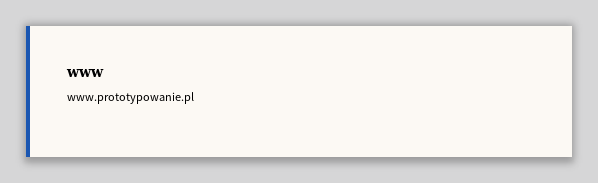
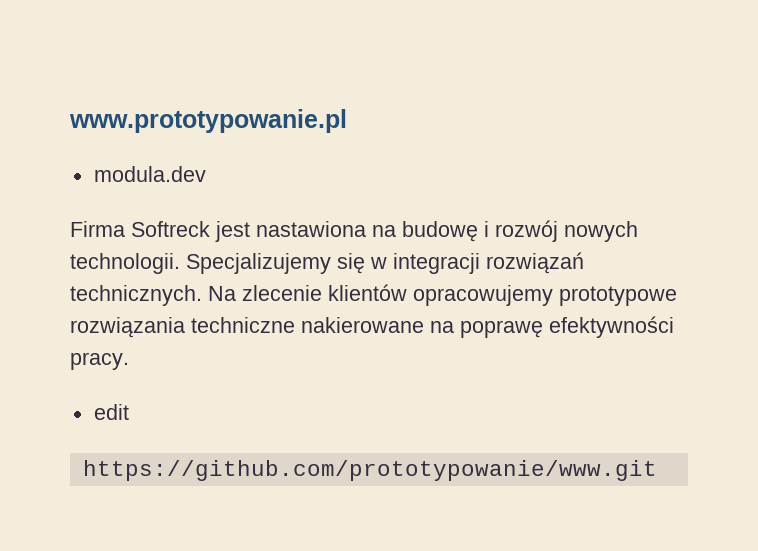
[66,69,104,77] [67,92,194,104] www // www.prototypowanie.pl -> [69,109,347,133] [93,166,206,182] [70,220,638,242] [70,252,584,274] [70,284,677,306] [70,316,674,338] [70,352,129,370] [93,404,129,420] [82,460,657,481] www.prototypowanie.pl // modula.dev // Firma Softreck jest nastawiona na budowę i rozwój nowych technologii. Specjalizujemy się w integracji rozwiązań technicznych. Na zlecenie klientów opracowujemy prototypowe rozwiązania techniczne nakierowane na poprawę efektywności pracy. // edit // https://github.com/prototypowanie/www.git

